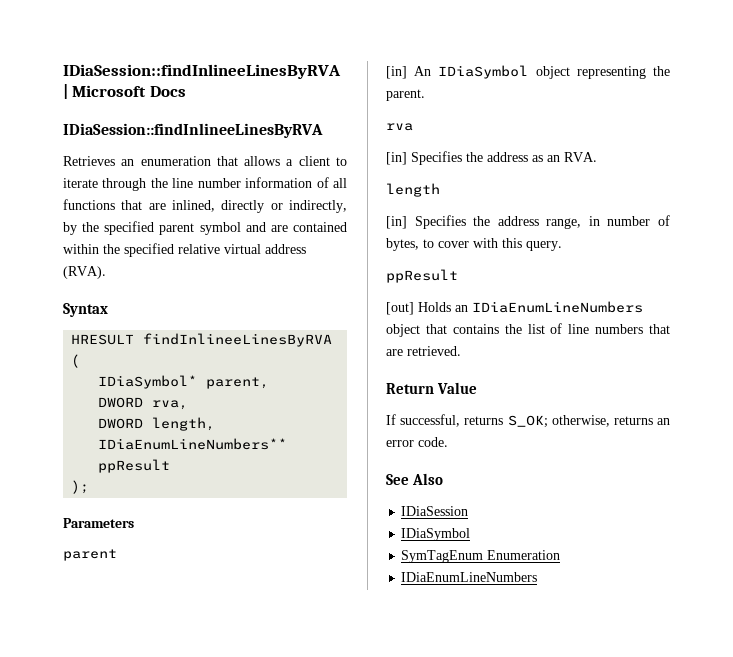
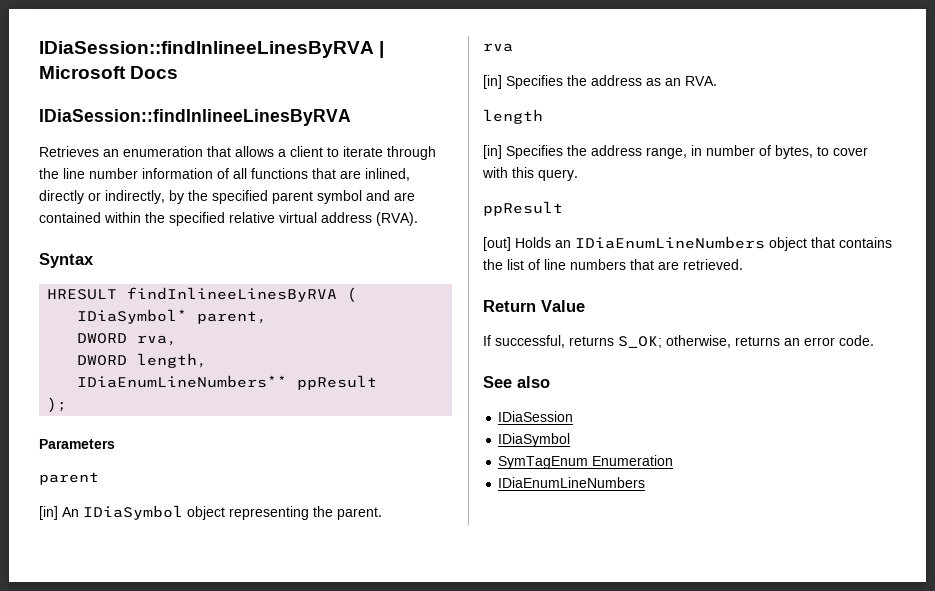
[412,473,444,485] Also -> [517,376,550,388] also

